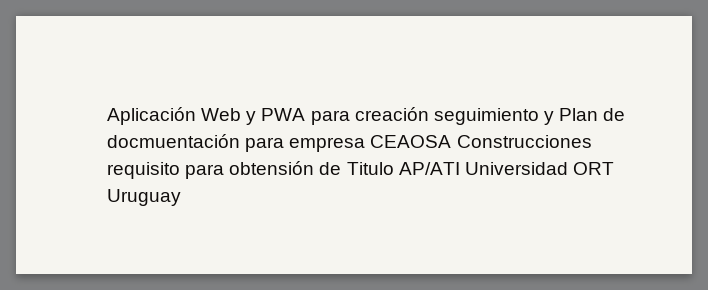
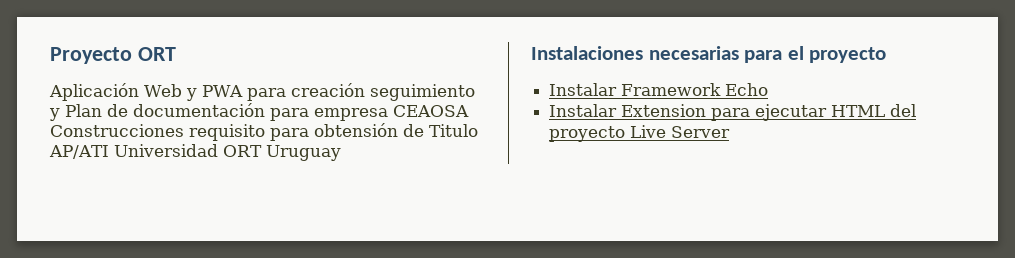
(107, 116) none -> [50,47,176,64] Proyecto ORT //
[107,134,240,148] docmuentación -> [133,103,265,117] documentación
(181, 197) none -> [531,46,887,63] [549,83,769,96] [549,104,917,121] [549,125,731,142] // Instalaciones necesarias para el proyecto // Instalar Framework Echo // Instalar Extension para ejecutar HTML del proyecto Live Server

